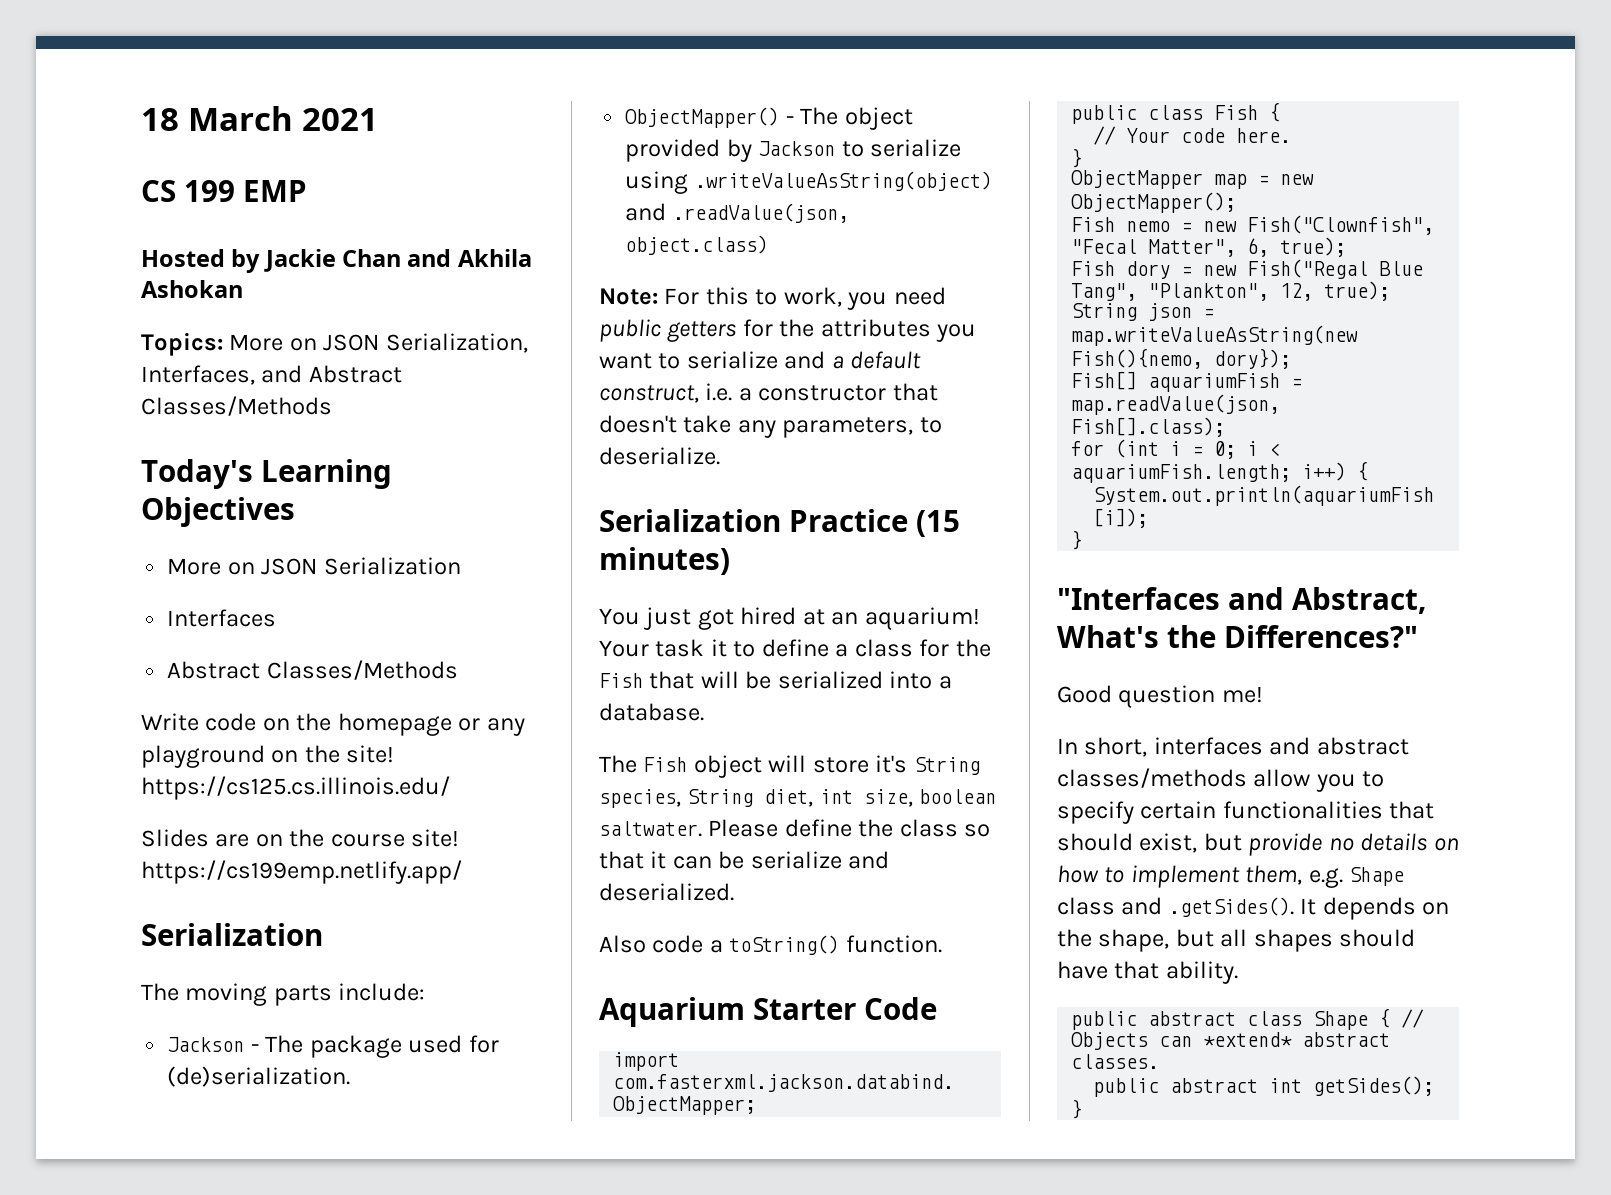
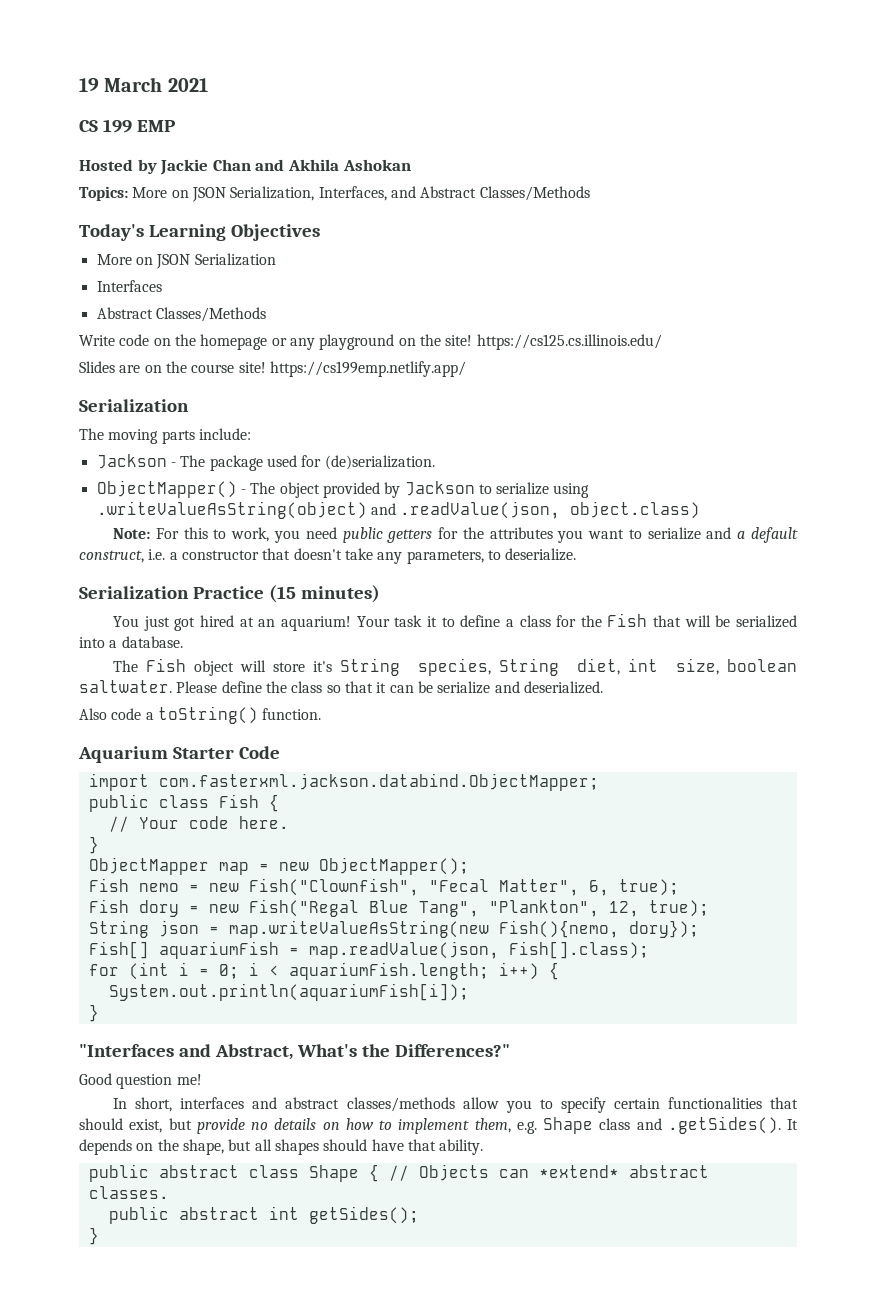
[141,108,179,131] 18 -> [79,78,99,92] 19

